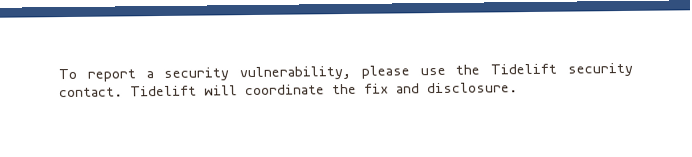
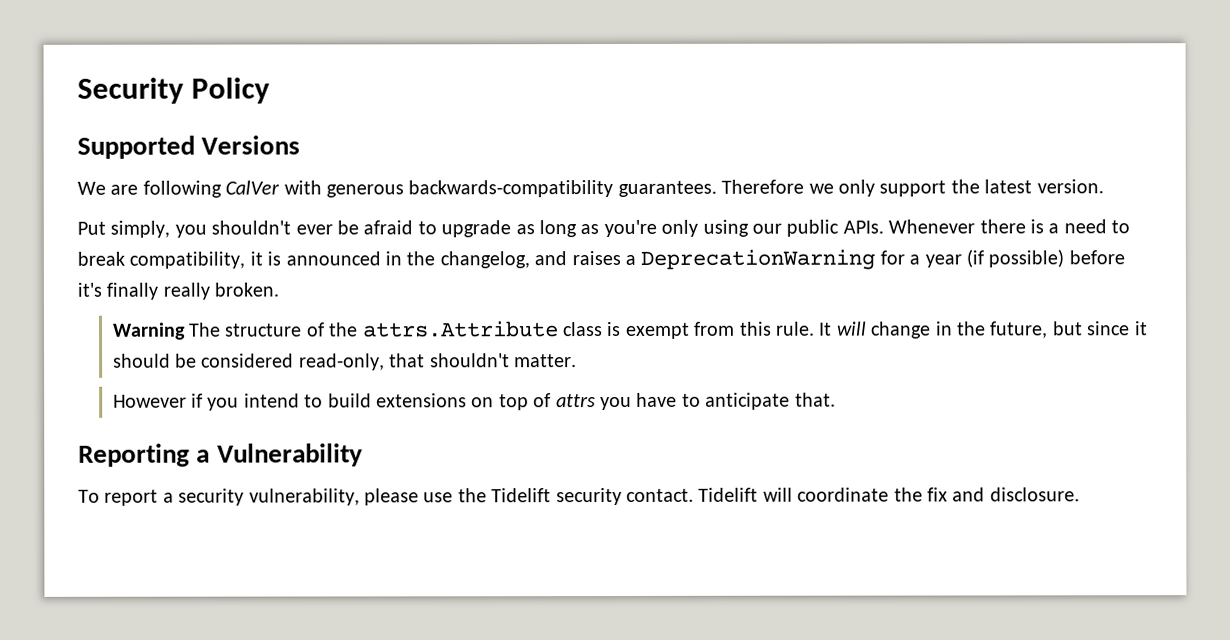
(58, 74) none -> [77,77,271,104] [77,135,301,159] [77,179,1104,198] [77,219,1131,238] [77,249,1125,270] [77,282,280,300] [112,321,1148,340] [112,353,577,371] [112,392,836,411] [78,443,363,467] Security Policy // Supported Versions // We are following CalVer with generous backwards-compatibility guarantees. Therefore we only support the latest version. // Put simply, you shouldn't ever be afraid to upgrade as long as you're only using our public APIs. Whenever there is a need to break compatibility, it is announced in the changelog, and raises a DeprecationWarning for a year (if possible) before it's finally really broken. // Warning The structure of the attrs.Attribute class is exempt from this rule. It will change in the future, but since it should be considered read-only, that shouldn't matter. // However if you intend to build extensions on top of attrs you have to anticipate that. // Reporting a Vulnerability //

